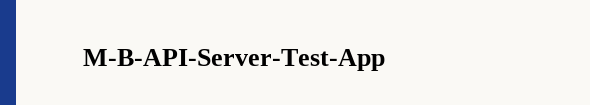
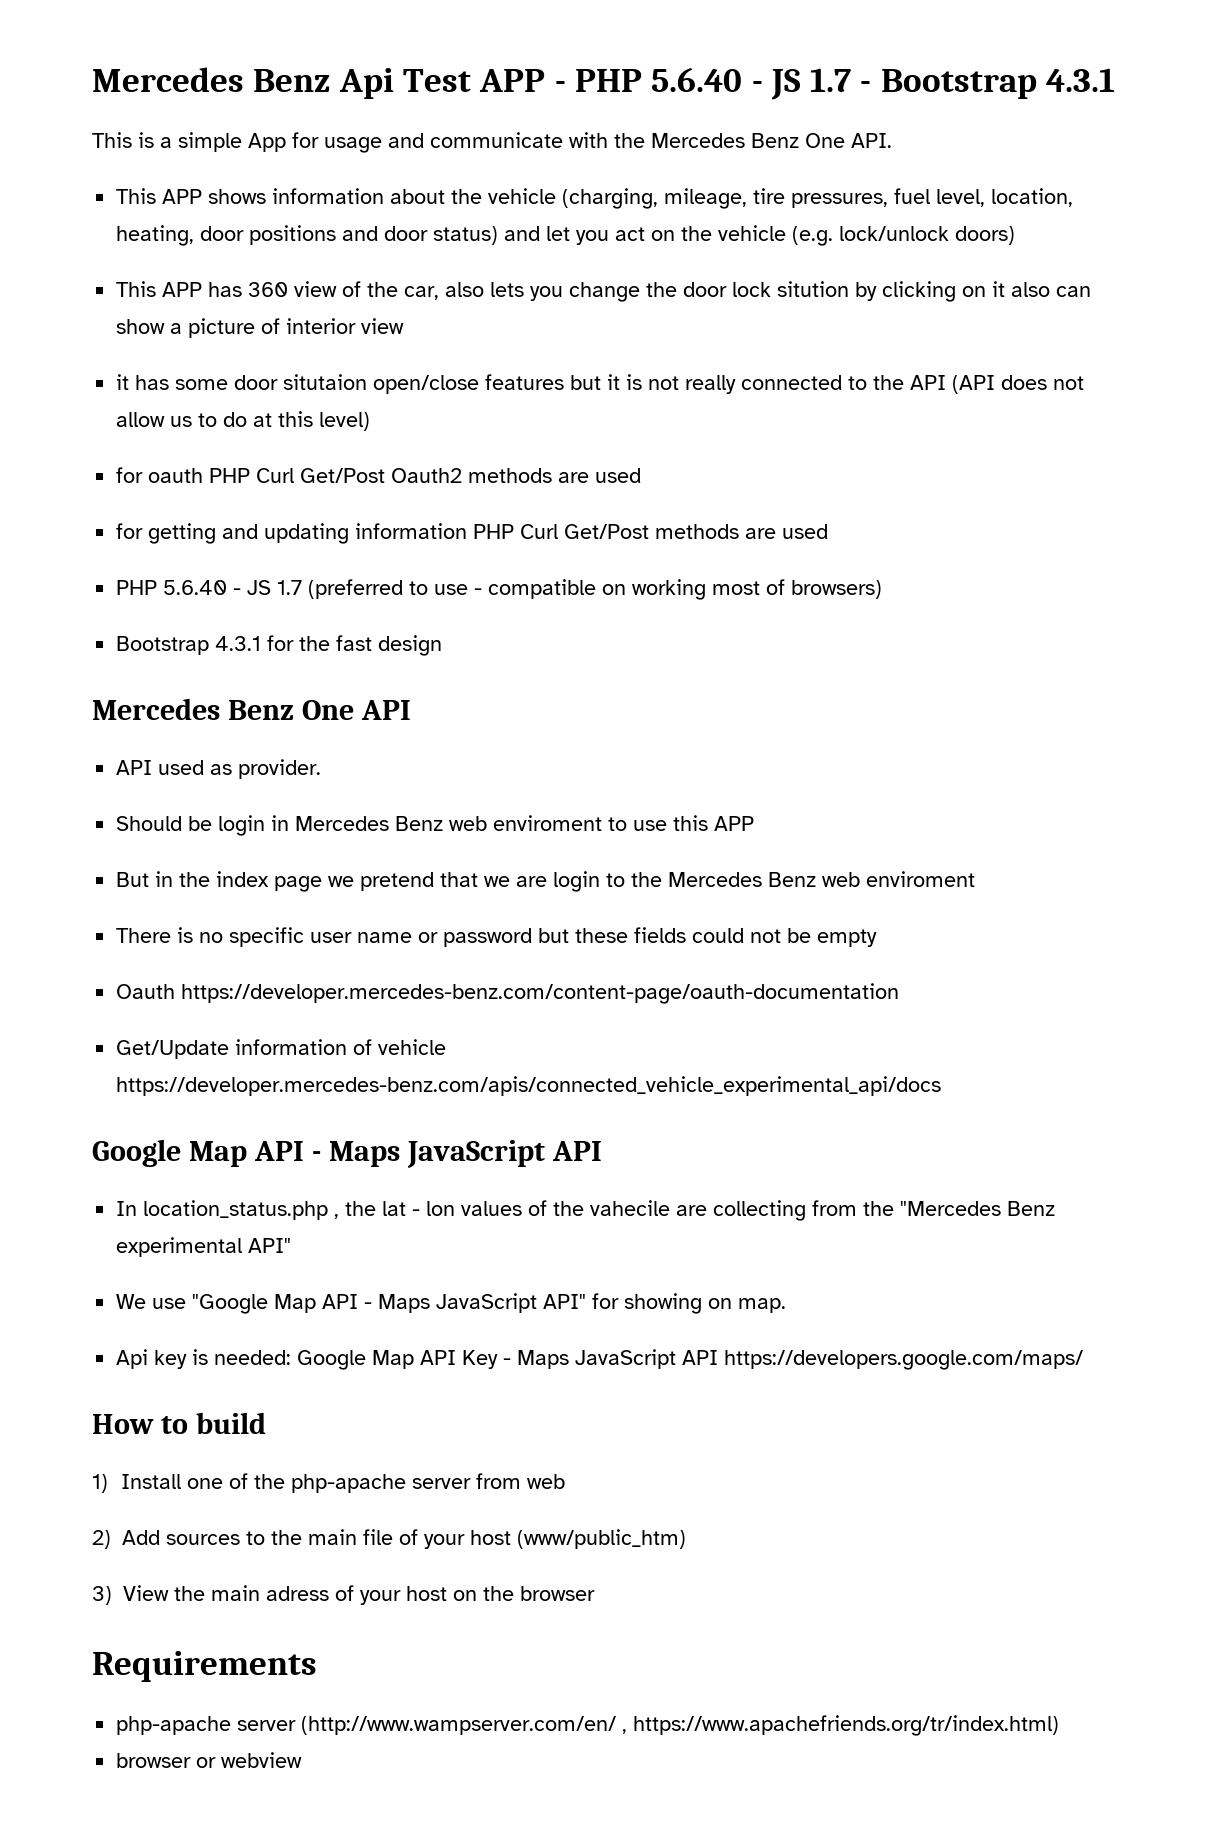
[83,49,385,71] M-B-API-Server-Test-App -> [92,67,1116,100] [92,132,892,153] [116,188,1074,209] [116,225,1016,246] [116,281,1092,302] [116,318,405,338] [116,374,1085,394] [116,411,371,431] [116,467,642,483] [116,523,829,544] [116,579,883,600] [116,635,443,656] [92,698,411,720] [116,759,322,779] [116,815,755,836] [116,871,976,892] [116,927,878,947] [116,983,900,1004] [116,1039,447,1059] [116,1076,942,1096] [92,1139,602,1168] [116,1200,1056,1221] [116,1237,292,1257] [116,1293,787,1314] [116,1349,1084,1370] [92,1412,266,1434] [92,1473,566,1493] [92,1529,686,1549] [92,1585,595,1605] [92,1651,317,1682] [116,1715,1060,1736] [116,1752,303,1768] Mercedes Benz Api Test APP - PHP 5.6.40 - JS 1.7 - Bootstrap 4.3.1 // This is a simple App for usage and communicate with the Mercedes Benz One API. // This APP shows information about the vehicle (charging, mileage, tire pressures, fuel level, location, heating, door positions and door status) and let you act on the vehicle (e.g. lock/unlock doors) // This APP has 360 view of the car, also lets you change the door lock sitution by clicking on it also can show a picture of interior view // it has some door situtaion open/close features but it is not really connected to the API (API does not allow us to do at this level) // for oauth PHP Curl Get/Post Oauth2 methods are used // for getting and updating information PHP Curl Get/Post methods are used // PHP 5.6.40 - JS 1.7 (preferred to use - compatible on working most of browsers) // Bootstrap 4.3.1 for the fast design // Mercedes Benz One API // API used as provider. // Should be login in Mercedes Benz web enviroment to use this APP // But in the index page we pretend that we are login to the Mercedes Benz web enviroment // There is no specific user name or password but these fields could not be empty // Oauth https://developer.mercedes-benz.com/content-page/oauth-documentation // Get/Update information of vehicle https://developer.mercedes-benz.com/apis/connected_vehicle_experimental_api/docs // Google Map API - Maps JavaScript API // In location_status.php , the lat - lon values of the vahecile are collecting from the "Mercedes Benz experimental API" // We use "Google Map API - Maps JavaScript API" for showing on map. // Api key is needed: Google Map API Key - Maps JavaScript API https://developers.google.com/maps/ // How to build // 1) Install one of the php-apache server from web // 2) Add sources to the main file of your host (www/public_htm) // 3) View the main adress of your host on the browser // Requirements // php-apache server (http://www.wampserver.com/en/ , https://www.apachefriends.org/tr/index.html) // browser or webview

